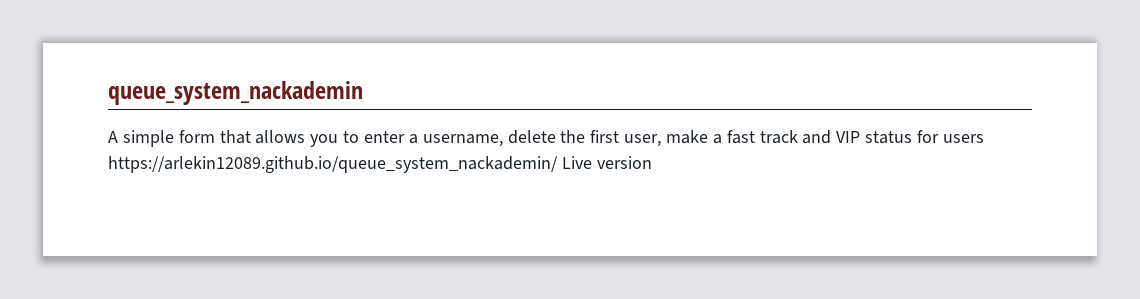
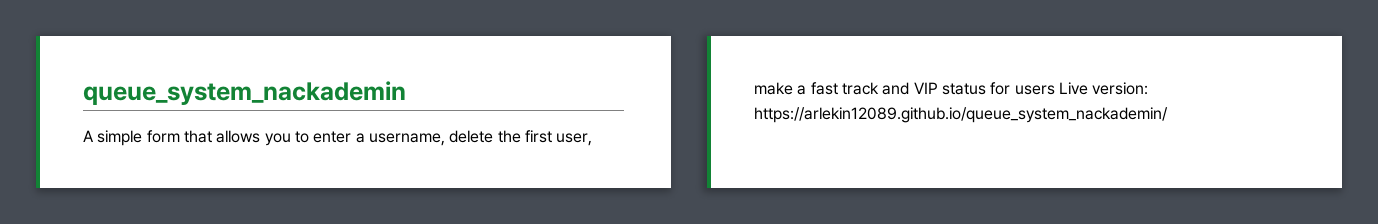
[108,156,652,173] https://arlekin12089.github.io/queue_system_nackademin/ Live version -> [1058,82,1149,95] [754,107,1168,123] Live version: https://arlekin12089.github.io/queue_system_nackademin/

